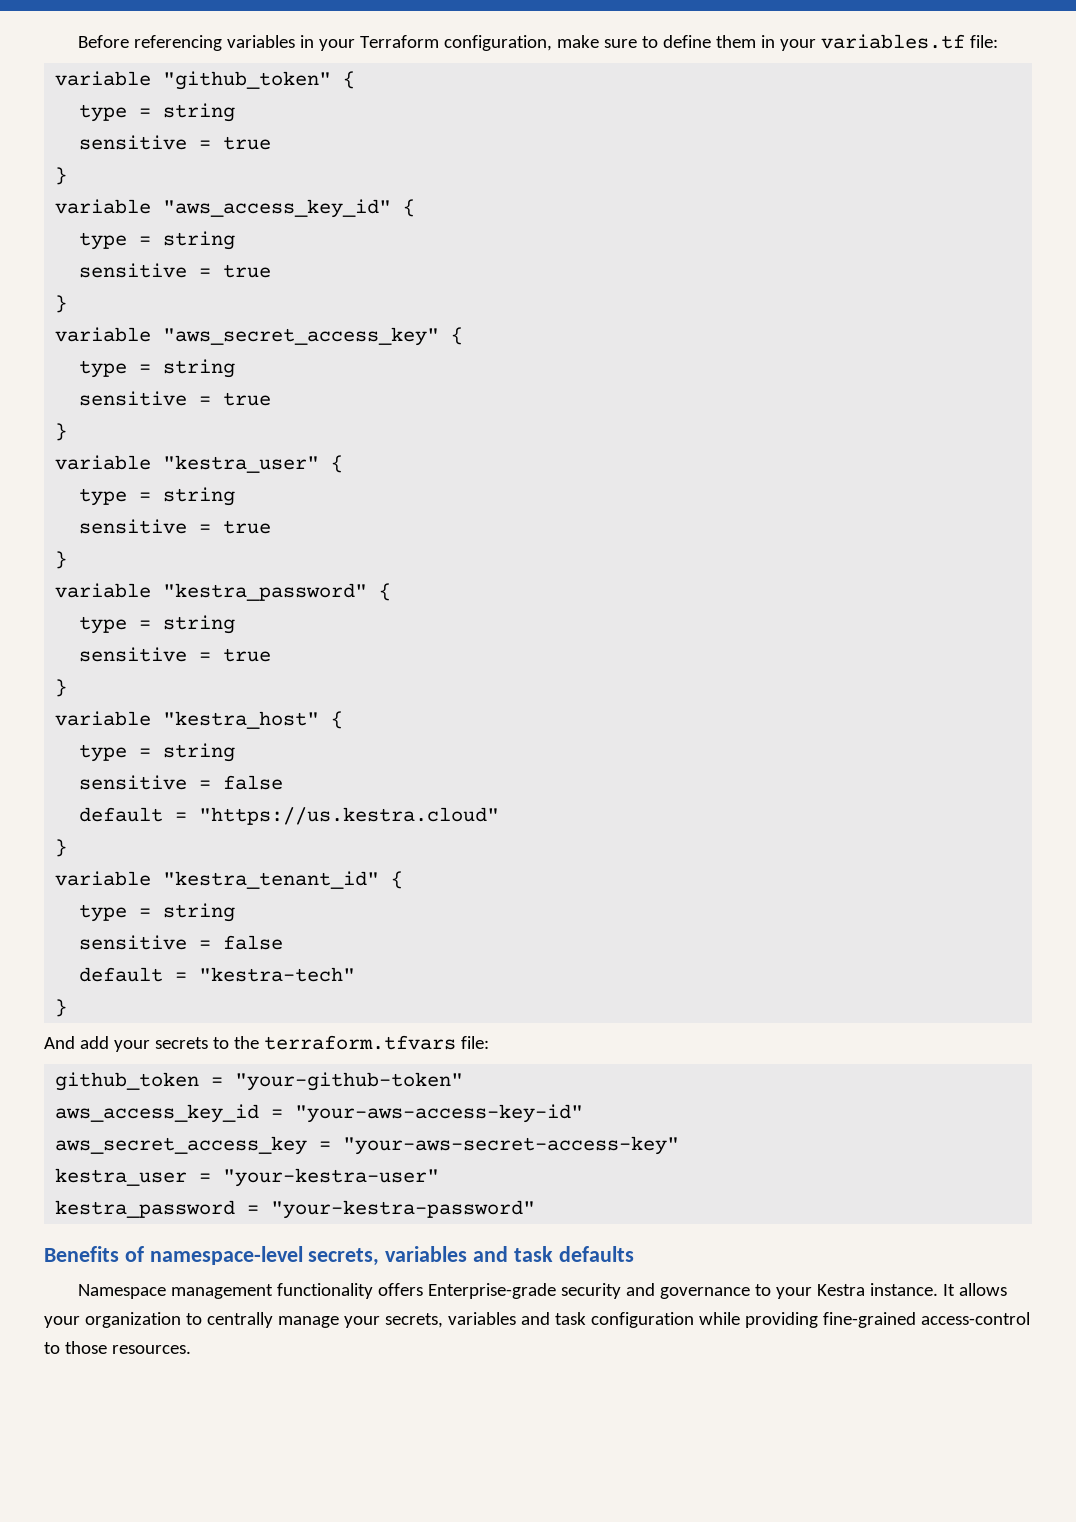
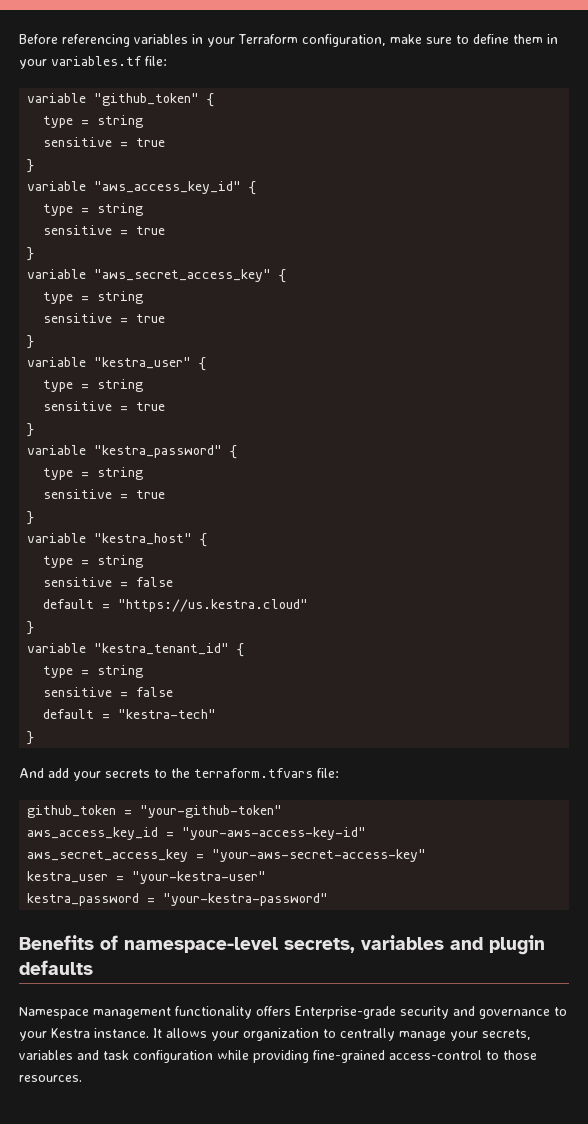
[513,1246,553,1262] task -> [489,935,545,955] plugin

